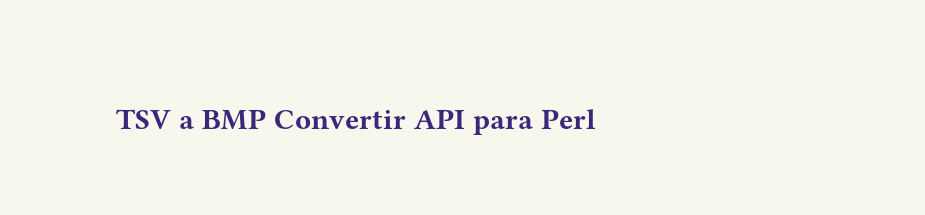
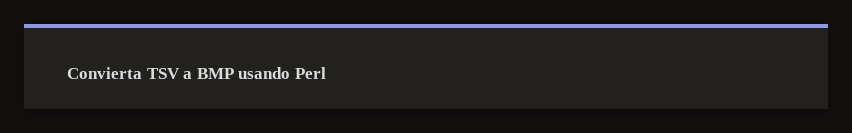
(116, 119) none -> [67,67,142,79] Convierta
[273,109,533,135] Convertir API para -> [238,67,291,79] usando

